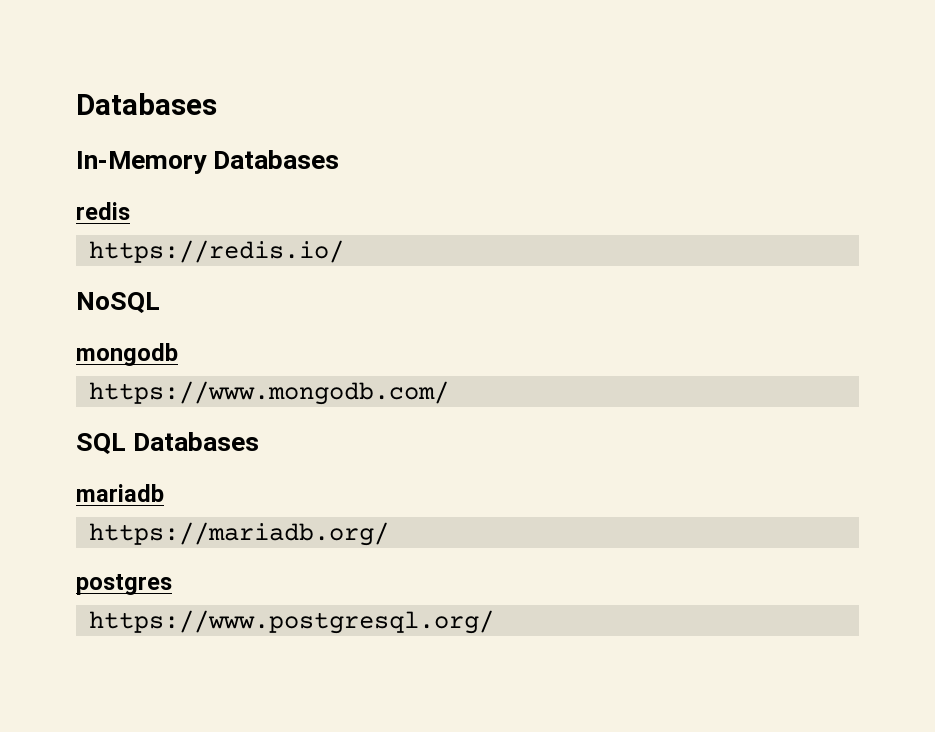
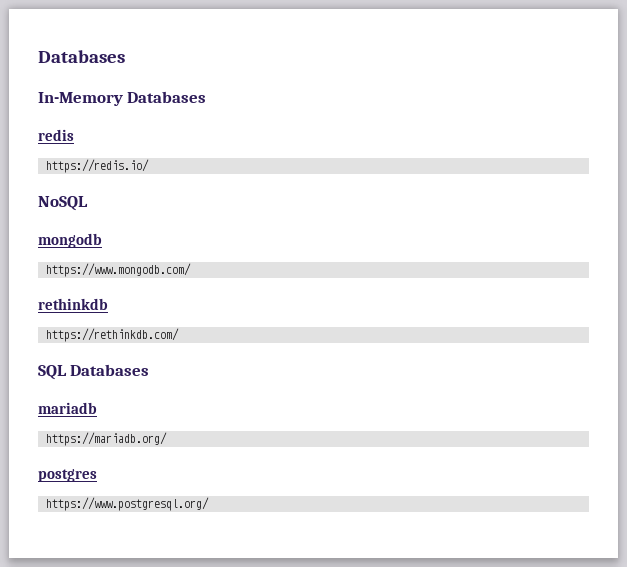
(449, 393) none -> [38,298,108,310] [45,328,179,342] // rethinkdb // https://rethinkdb.com/

